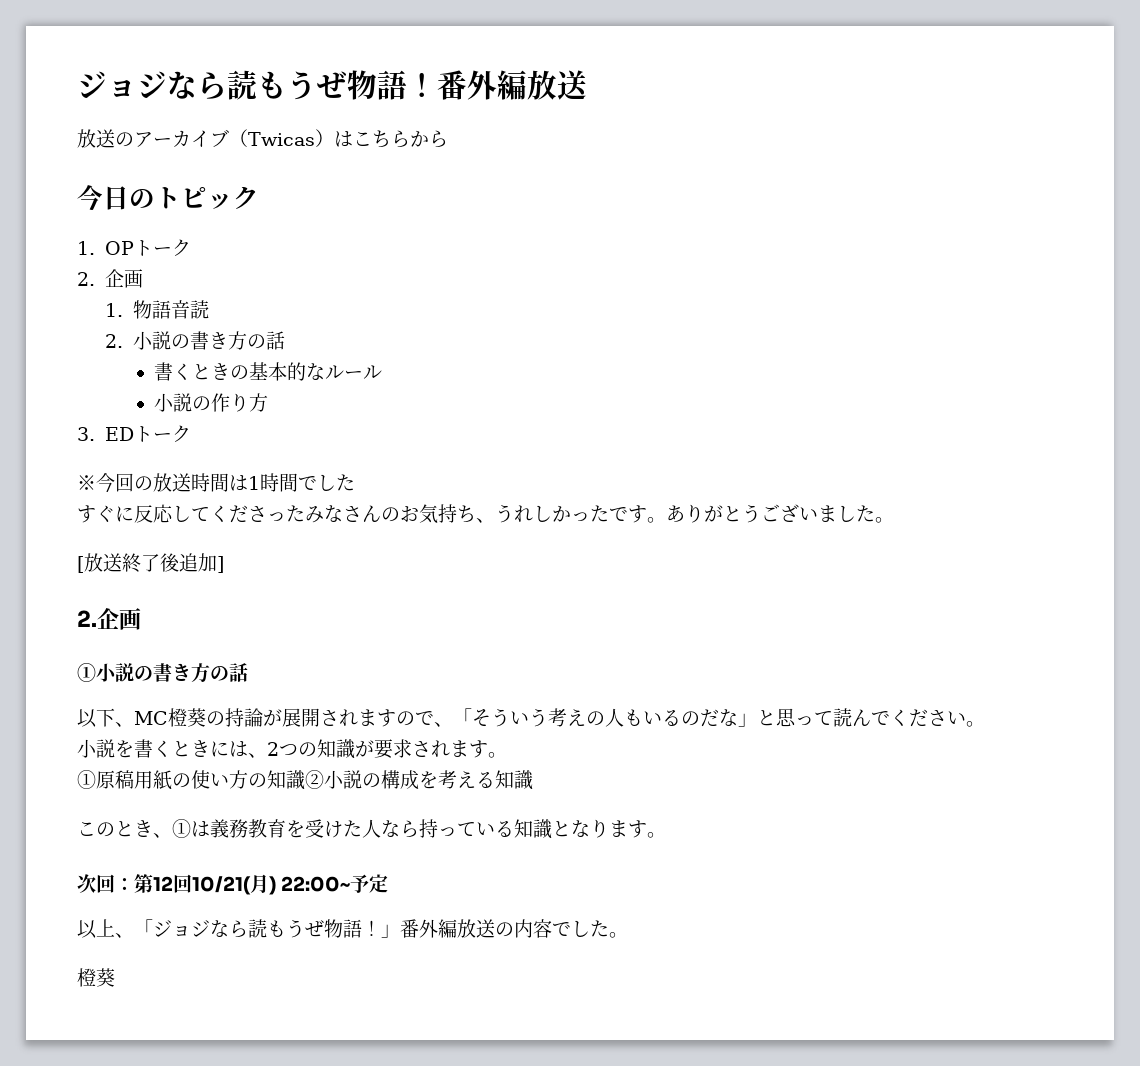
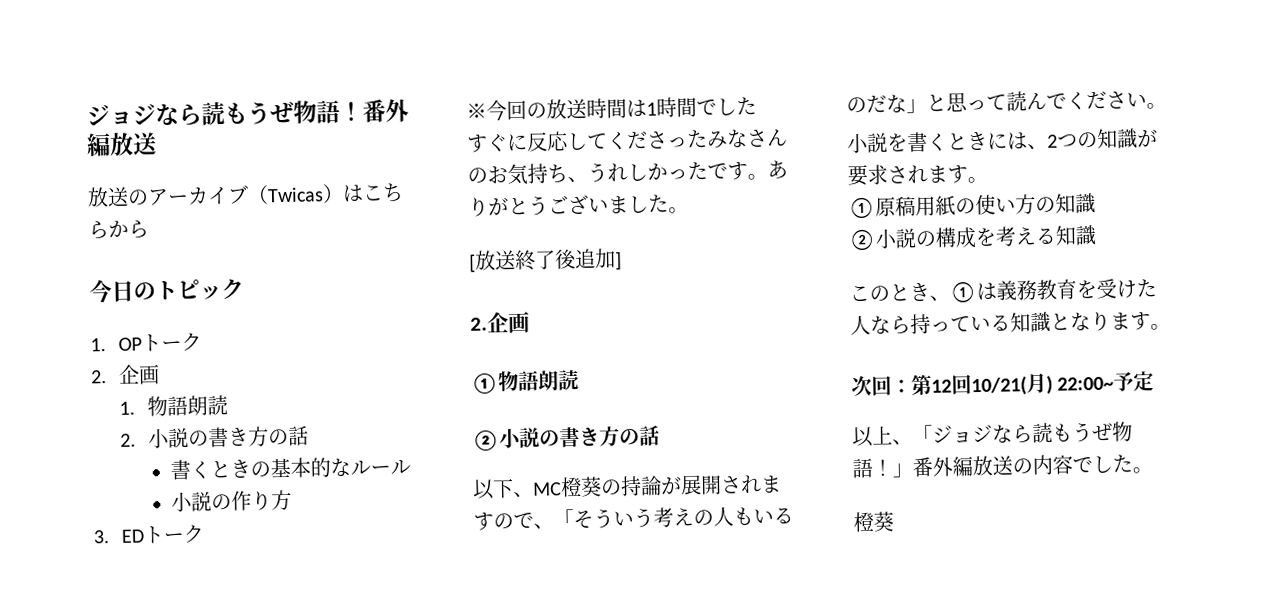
[171,300,191,319] 音 -> [186,395,208,416] 朗
(96, 672) none -> [498,369,579,392] [472,430,500,451] 物語朗読 // ②
(305, 780) none -> (1096, 203) //

